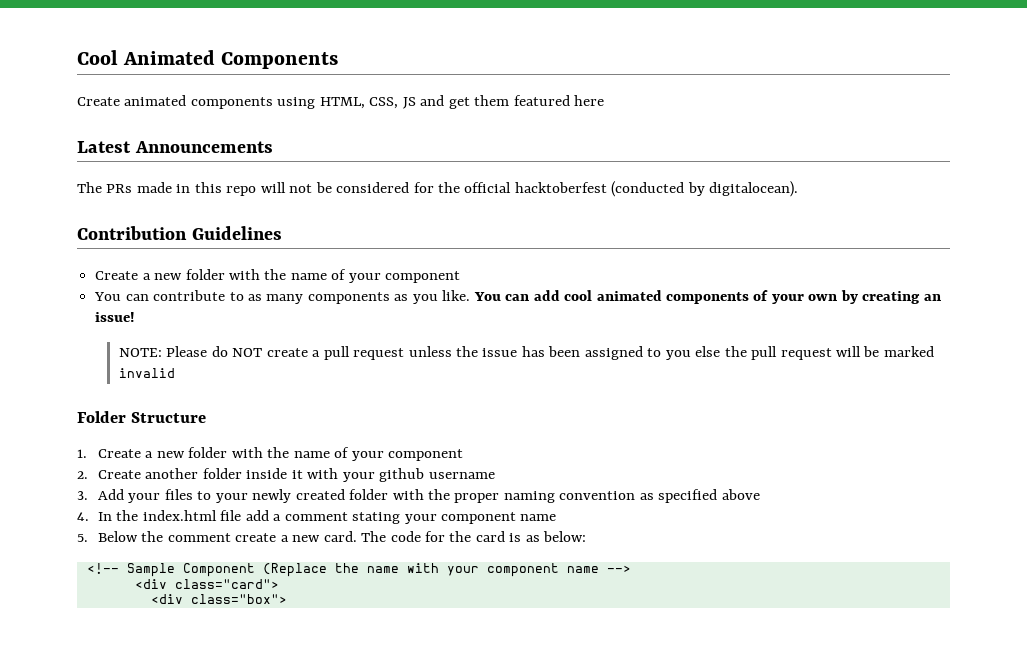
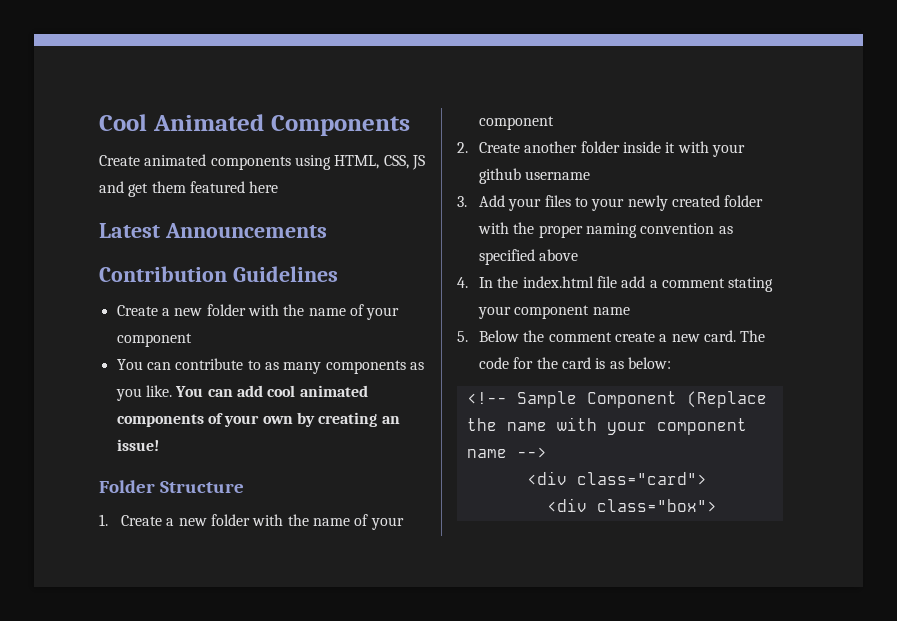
[77,181,799,197] // The PRs made in this repo will not be considered for the official hacktoberfest (conducted by digitalocean). -> (327, 230) none
[118,346,934,360] [118,368,175,378] // NOTE: Please do NOT create a pull request unless the issue has been assigned to you else the pull request will be marked invalid -> (159, 445) none

